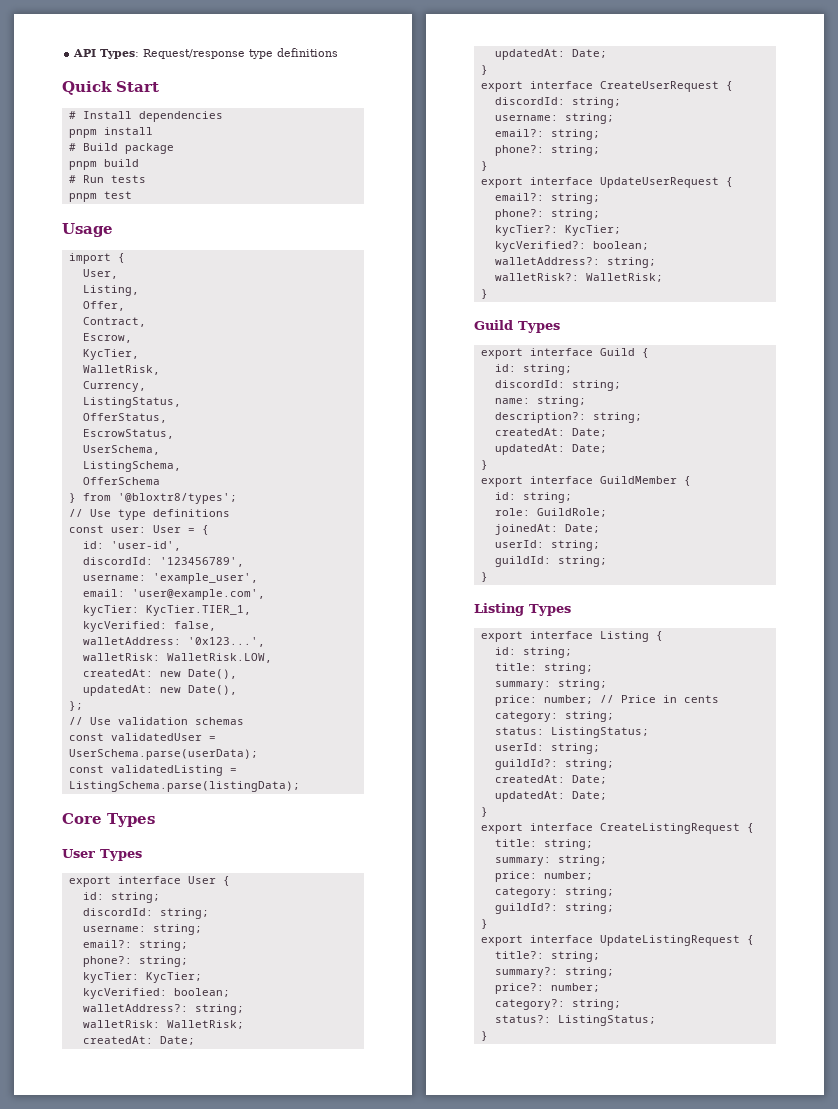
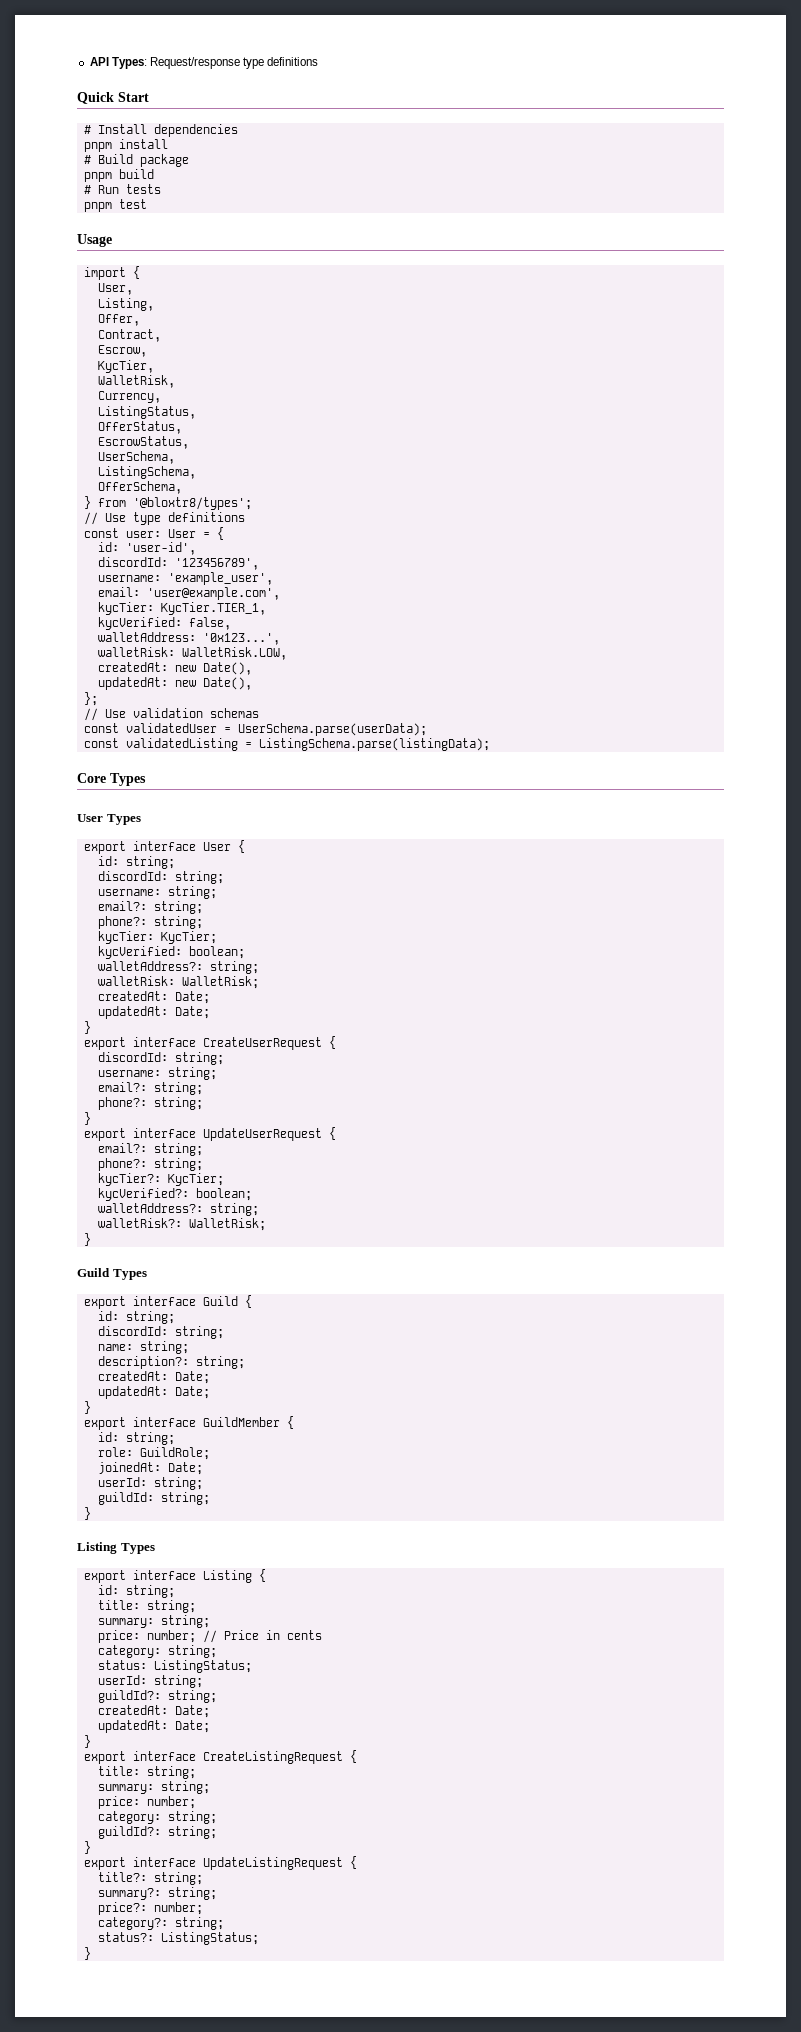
[82,477,160,485] OfferSchema -> [97,481,182,494] OfferSchema,

